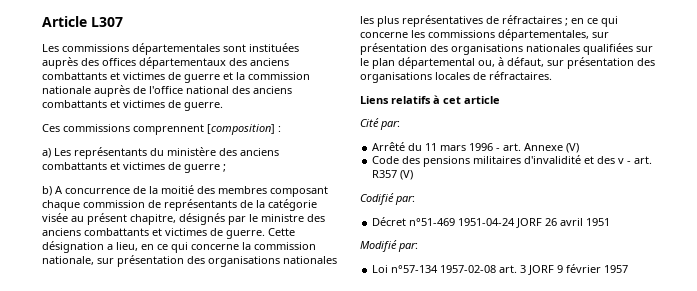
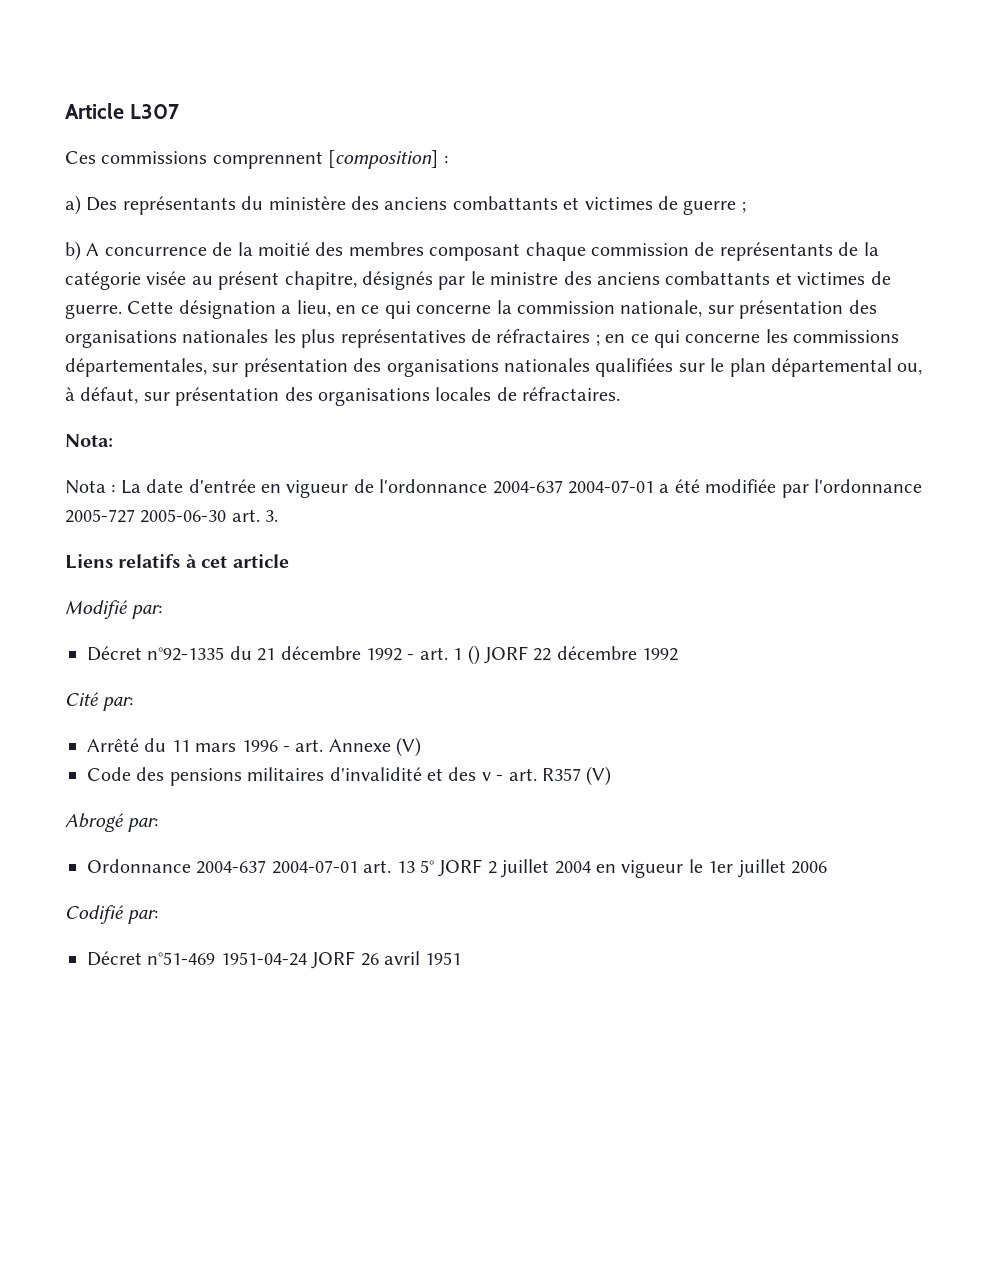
[42,43,299,55] [42,57,289,69] [42,72,310,83] [42,85,292,97] [42,100,223,111] // Les commissions départementales sont instituées auprès des offices départementaux des anciens combattants et victimes de guerre et la commission nationale auprès de l'office national des anciens combattants et victimes de guerre. -> (179, 111) none
[54,148,71,156] Les -> [86,197,118,211] Des
(552, 75) none -> [65,434,113,447] [65,479,922,498] [65,509,279,523] // Nota: // Nota : La date d'entrée en vigueur de l'ordonnance 2004-637 2004-07-01 a été modifiée par l'ordonnance 2005-727 2005-06-30 art. 3.
(500, 100) none -> [65,600,163,619] [87,645,679,665] // Modifié par: // Décret n°92-1335 du 21 décembre 1992 - art. 1 () JORF 22 décembre 1992
(414, 175) none -> [65,813,159,832] [87,859,827,878] // Abrogé par: // Ordonnance 2004-637 2004-07-01 art. 13 5° JORF 2 juillet 2004 en vigueur le 1er juillet 2006
[360,240,418,252] [372,264,629,275] // Modifié par: // Loi n°57-134 1957-02-08 art. 3 JORF 9 février 1957 -> (462, 958) none

